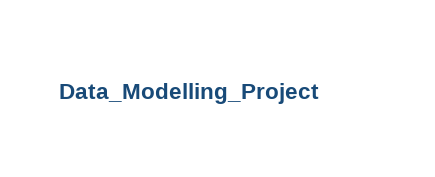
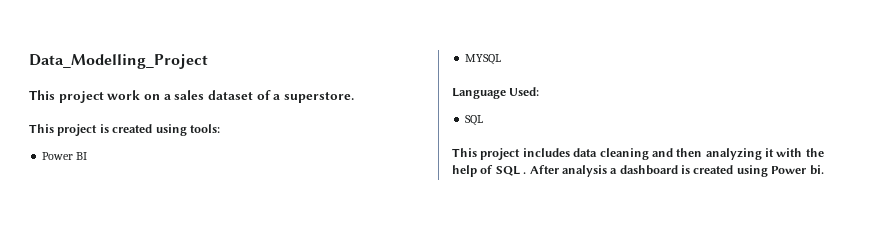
(319, 93) none -> [29,90,354,103] [29,124,220,136] [42,152,88,160] [465,54,502,65] [452,87,540,99] [465,115,484,126] [452,148,824,160] [452,165,824,177] // This project work on a sales dataset of a superstore. // This project is created using tools: // Power BI // MYSQL // Language Used: // SQL // This project includes data cleaning and then analyzing it with the help of SQL . After analysis a dashboard is created using Power bi.

